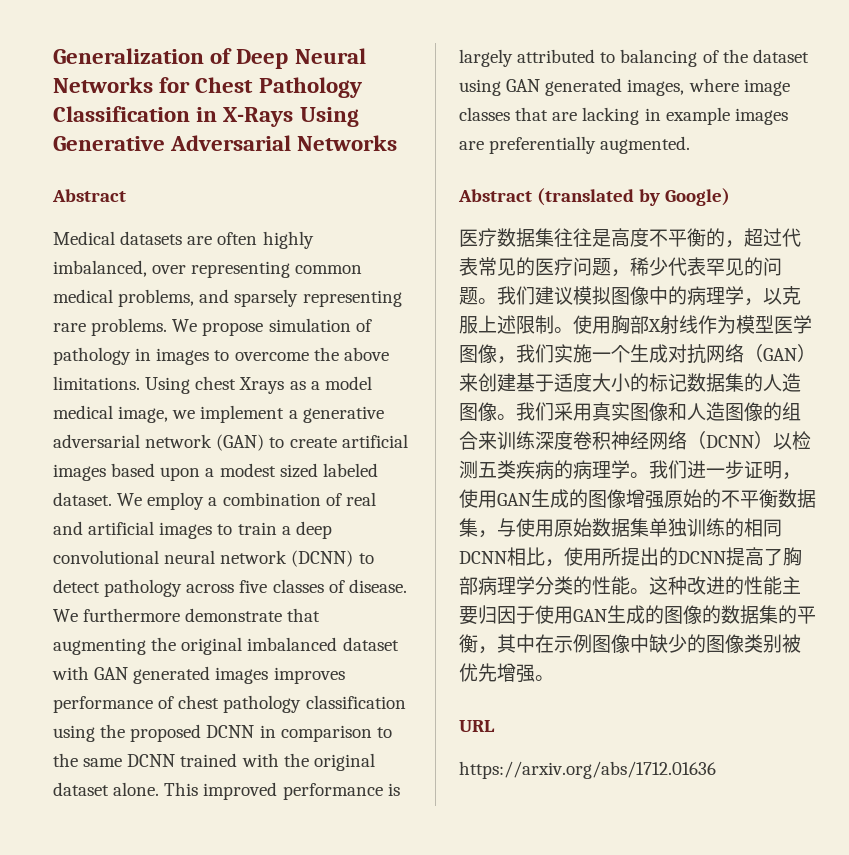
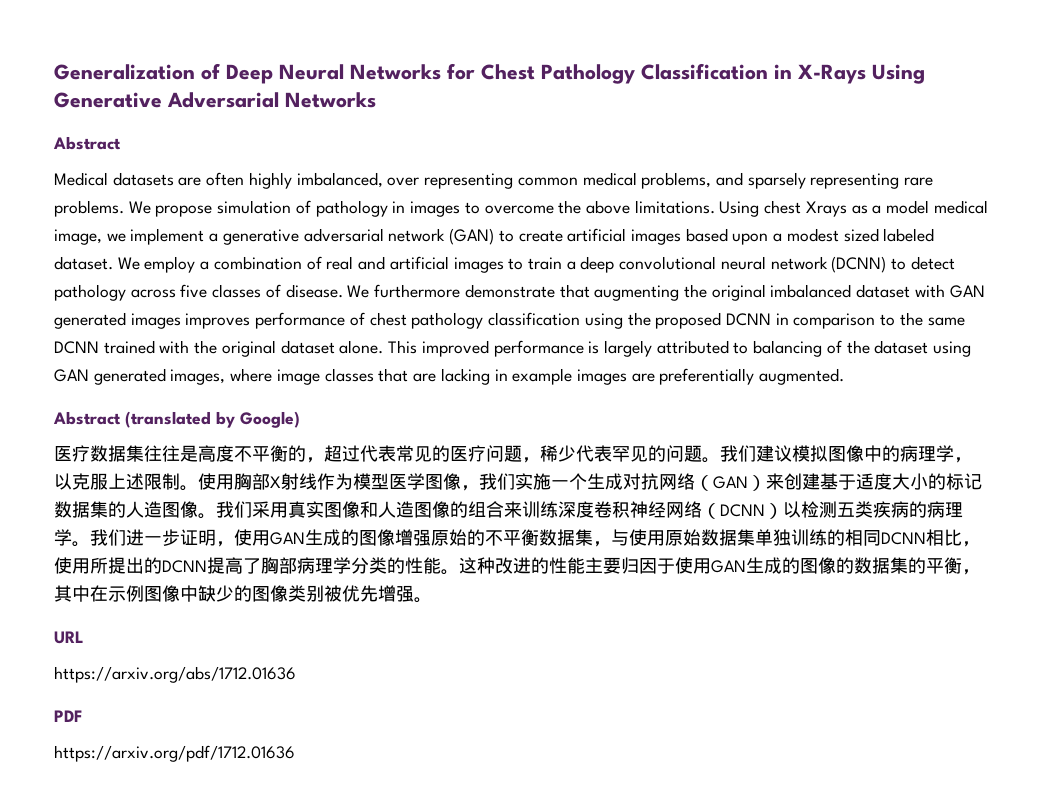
(716, 770) none -> [54,710,82,722] [54,745,295,762] // PDF // https://arxiv.org/pdf/1712.01636

